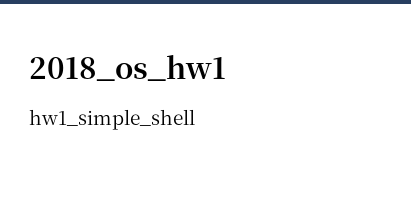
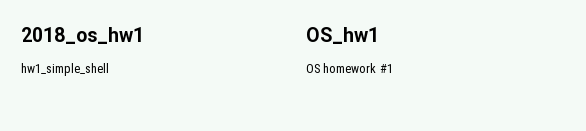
(195, 119) none -> [306,27,379,44] [306,63,393,73] // OS_hw1 // OS homework #1

